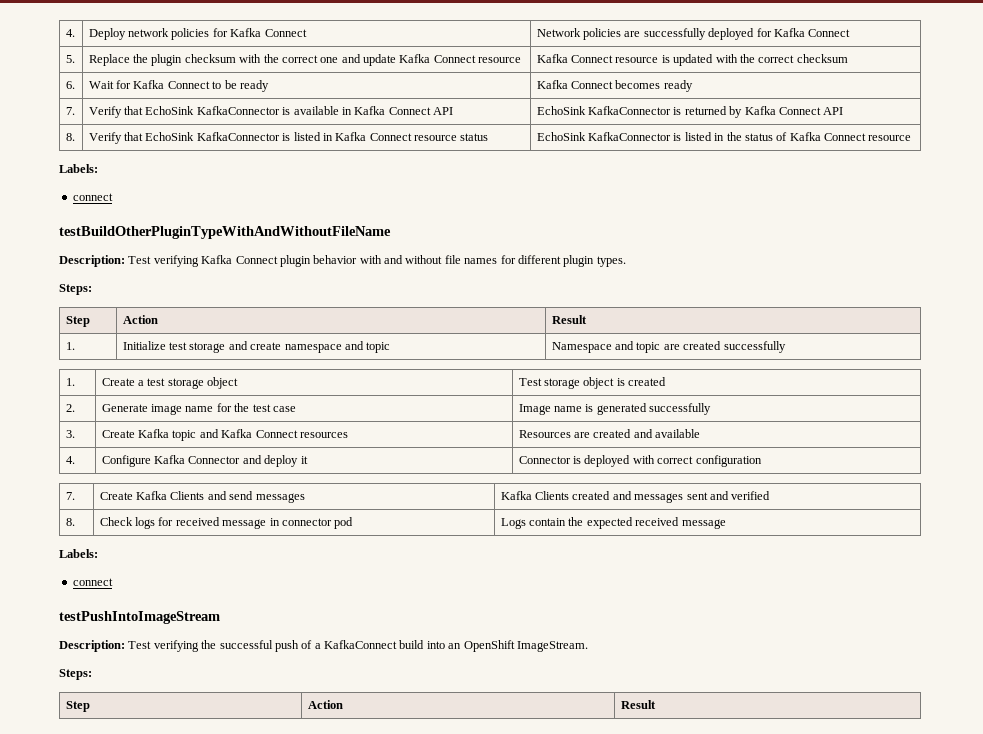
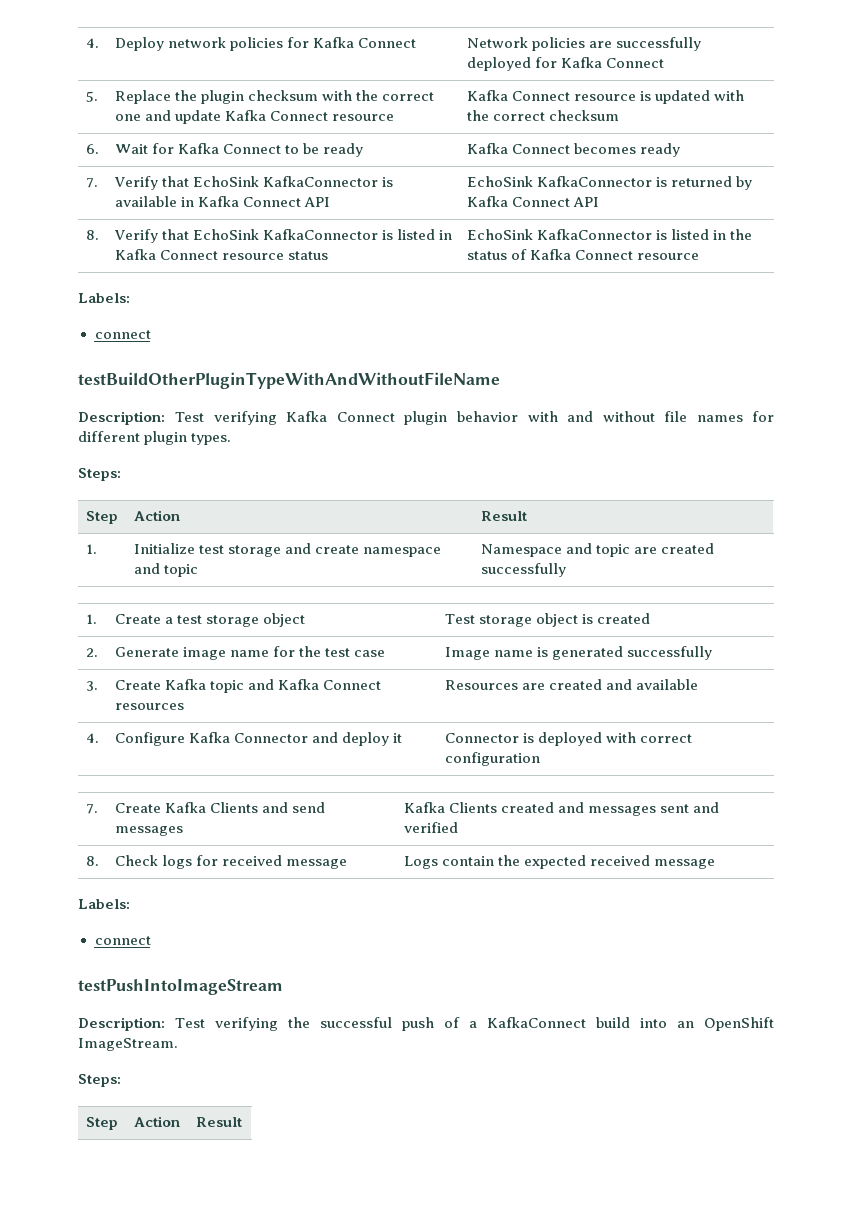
[269,517,354,529] in connector pod -> (347, 864) none

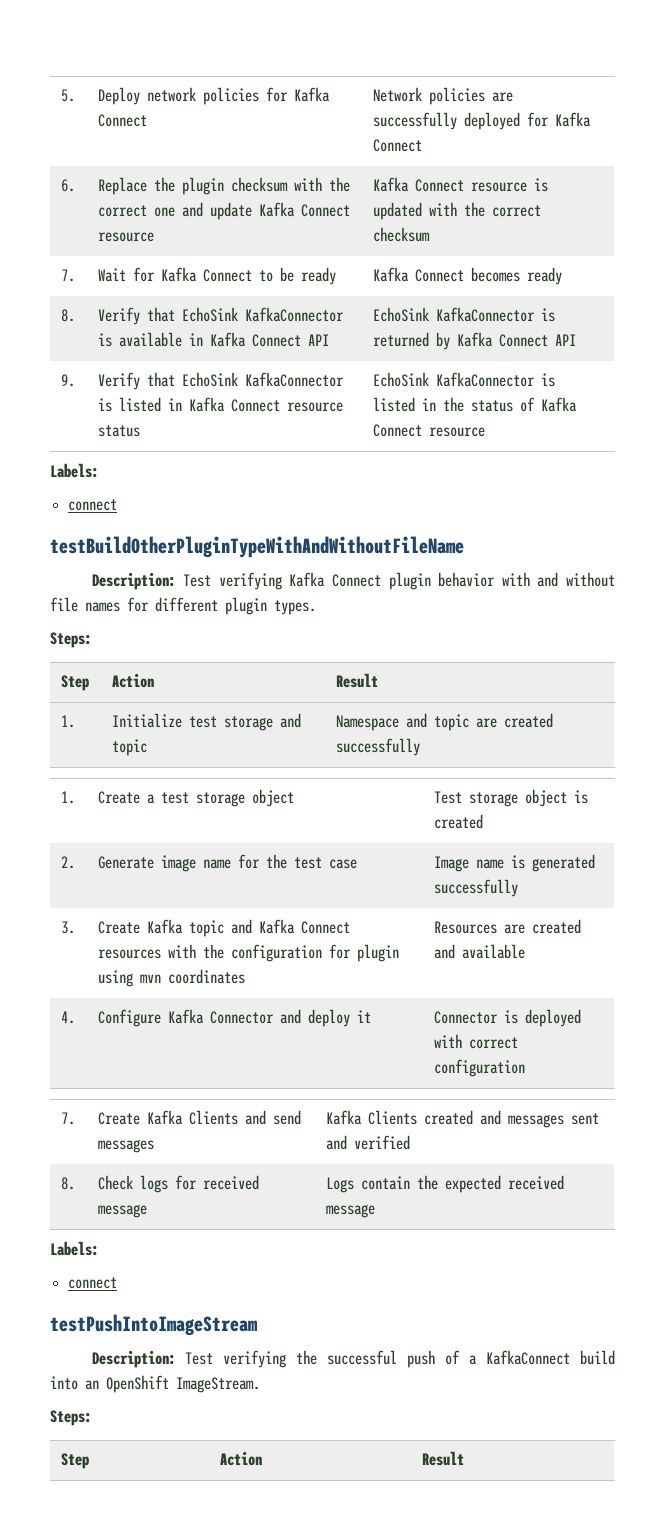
[85,38,99,48] 4. -> [61,89,76,102] 5.
[85,91,98,102] 5. -> [61,179,76,192] 6.
[85,144,99,154] 6. -> [61,269,76,282] 7.
[85,178,98,188] 7. -> [61,309,76,322] 8.
[85,230,99,240] 8. -> [61,374,76,387] 9.
[314,545,441,557] [133,563,160,574] create namespace and -> (302, 720) none
(184, 706) none -> [168,944,400,962] [98,969,246,987] with the configuration for plugin using mvn coordinates

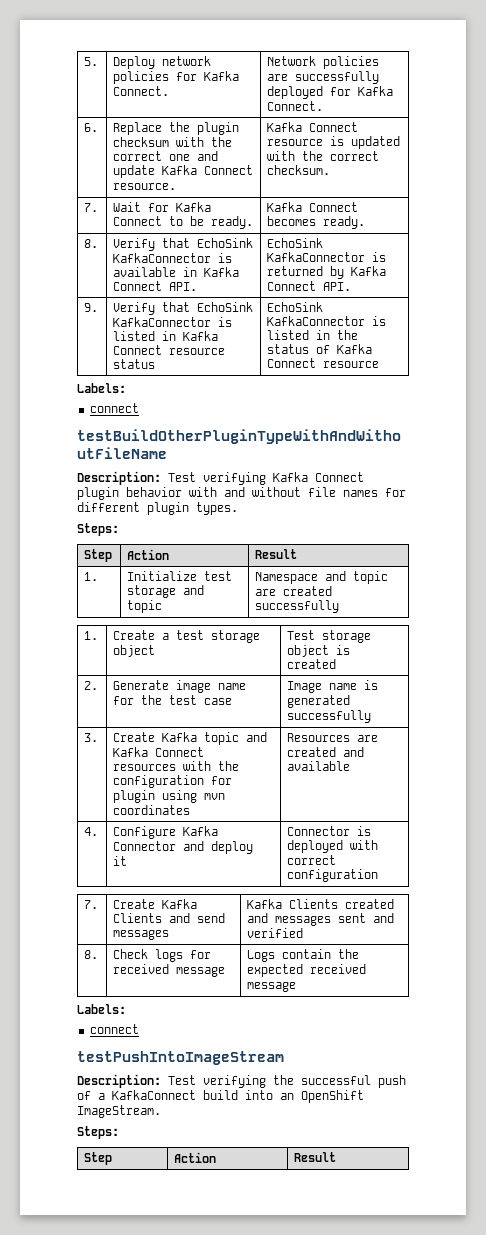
[98,114,148,127] Connect -> [113,86,170,96] Connect.
[373,139,423,152] Connect -> [267,101,324,111] Connect.
[98,232,155,242] resource -> [113,183,177,190] resource.
[373,227,431,242] checksum -> [267,165,331,175] checksum.
[301,267,337,285] ready -> [211,216,254,229] ready.
[527,267,563,285] ready -> [323,216,366,229] ready.
[308,334,330,346] API -> [169,282,198,291] API.
[555,334,577,346] API -> [323,282,352,291] API.

